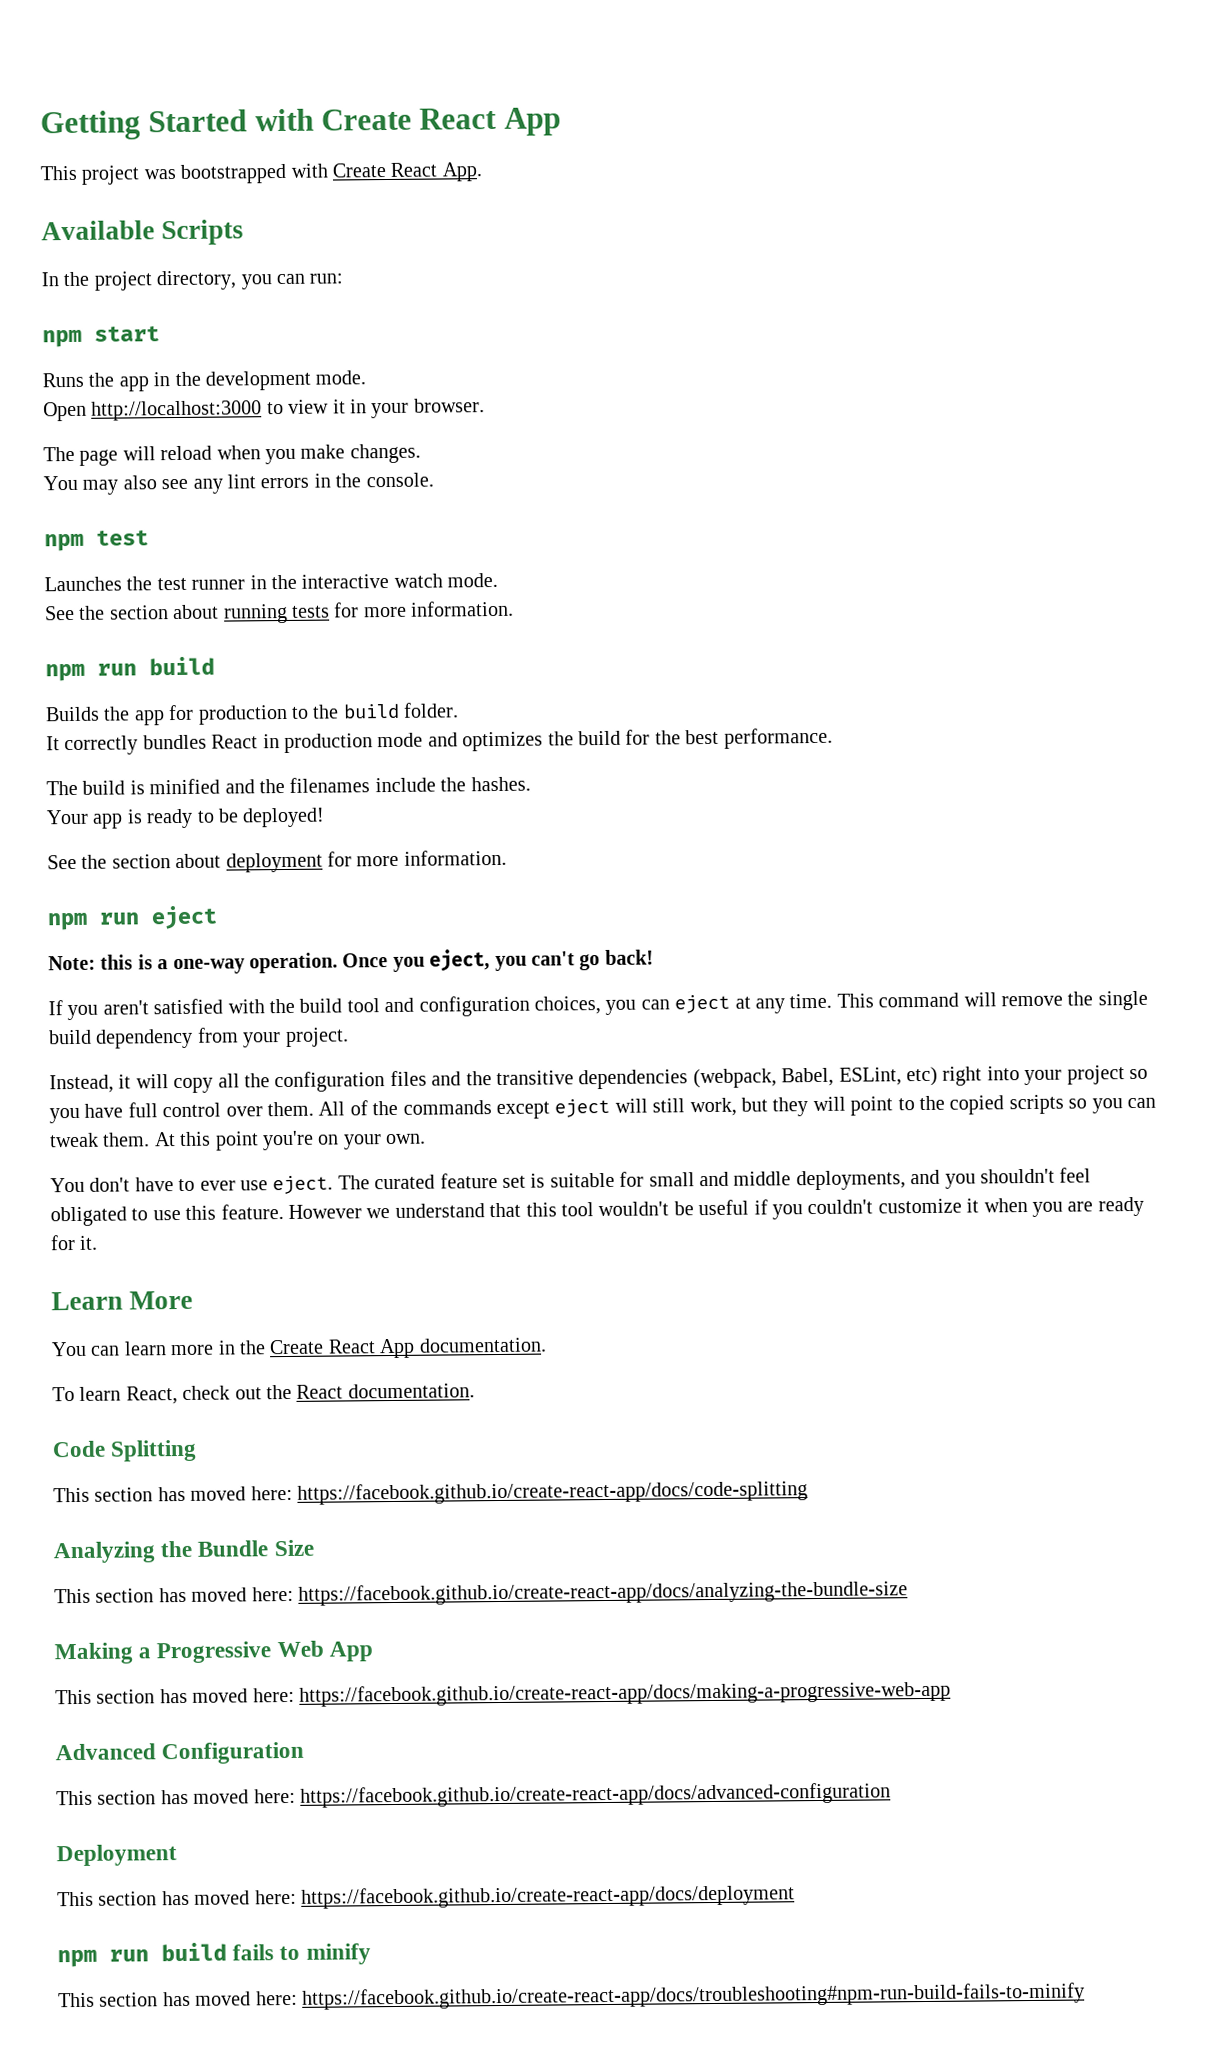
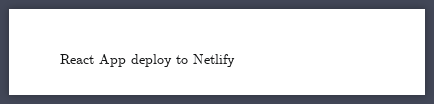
[40,107,561,141] [40,162,483,185] [41,219,245,246] [41,270,344,291] [42,326,160,348] [42,370,367,392] [43,398,485,422] [43,443,421,466] [43,472,434,495] [44,530,149,552] [44,572,499,592] [44,600,515,624] [45,656,215,682] [45,702,460,726] [46,727,833,756] [46,776,531,796] [46,807,326,829] [47,849,507,873] [47,905,218,931] [48,949,654,975] [48,990,1148,1021] [48,1027,349,1049] [49,1065,1148,1094] [49,1094,1156,1124] [49,1130,427,1151] [50,1167,1092,1195] [50,1196,1144,1227] [50,1234,99,1251] [51,1290,194,1311] [51,1337,547,1359] [52,1383,475,1405] [52,1439,198,1462] [53,1480,808,1505] [53,1539,314,1564] [54,1580,908,1606] [54,1640,373,1665] [55,1680,951,1707] [55,1741,305,1765] [56,1782,891,1808] [56,1844,177,1867] [57,1884,795,1909] [57,1942,371,1968] [58,1982,1085,2010] Getting Started with Create React App // This project was bootstrapped with Create React App. // Available Scripts // In the project directory, you can run: // npm start // Runs the app in the development mode. // Open http://localhost:3000 to view it in your browser. // The page will reload when you make changes. // You may also see any lint errors in the console. // npm test // Launches the test runner in the interactive watch mode. // See the section about running tests for more information. // npm run build // Builds the app for production to the build folder. // It correctly bundles React in production mode and optimizes the build for the best performance. // The build is minified and the filenames include the hashes. // Your app is ready to be deployed! // See the section about deployment for more information. // npm run eject // Note: this is a one-way operation. Once you eject, you can't go back! // If you aren't satisfied with the build tool and configuration choices, you can eject at any time. This command will remove the single build dependency from your project. // Instead, it will copy all the configuration files and the transitive dependencies (webpack, Babel, ESLint, etc) right into your project so you have full control over them. All of the commands except eject will still work, but they will point to the copied scripts so you can tweak them. At this point you're on your own. // You don't have to ever use eject. The curated feature set is suitable for small and middle deployments, and you shouldn't feel obligated to use this feature. However we understand that this tool wouldn't be useful if you couldn't customize it when you are ready for it. // Learn More // You can learn more in the Create React App documentation. // To learn React, check out the React documentation. // Code Splitting // This section has moved here: https://facebook.github.io/create-react-app/docs/code-splitting // Analyzing the Bundle Size // This section has moved here: https://facebook.github.io/create-react-app/docs/analyzing-the-bundle-size // Making a Progressive Web App // This section has moved here: https://facebook.github.io/create-react-app/docs/making-a-progressive-web-app // Advanced Configuration // This section has moved here: https://facebook.github.io/create-react-app/docs/advanced-configuration // Deployment // This section has moved here: https://facebook.github.io/create-react-app/docs/deployment // npm run build fails to minify // This section has moved here: https://facebook.github.io/create-react-app/docs/troubleshooting#npm-run-build-fails-to-minify -> [60,54,235,67] React App deploy to Netlify

